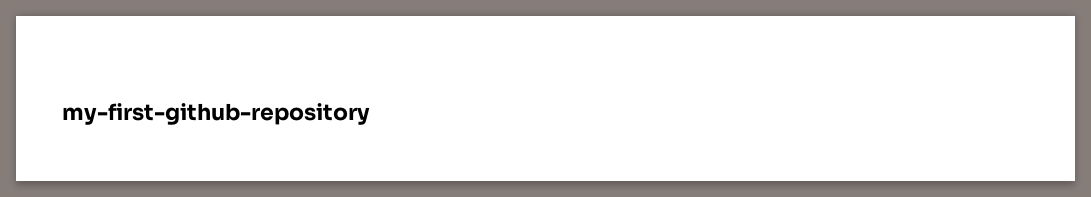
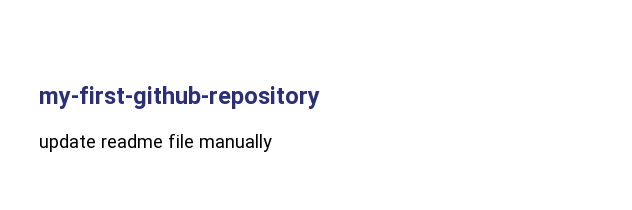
(370, 114) none -> [39,133,272,152] // update readme file manually

